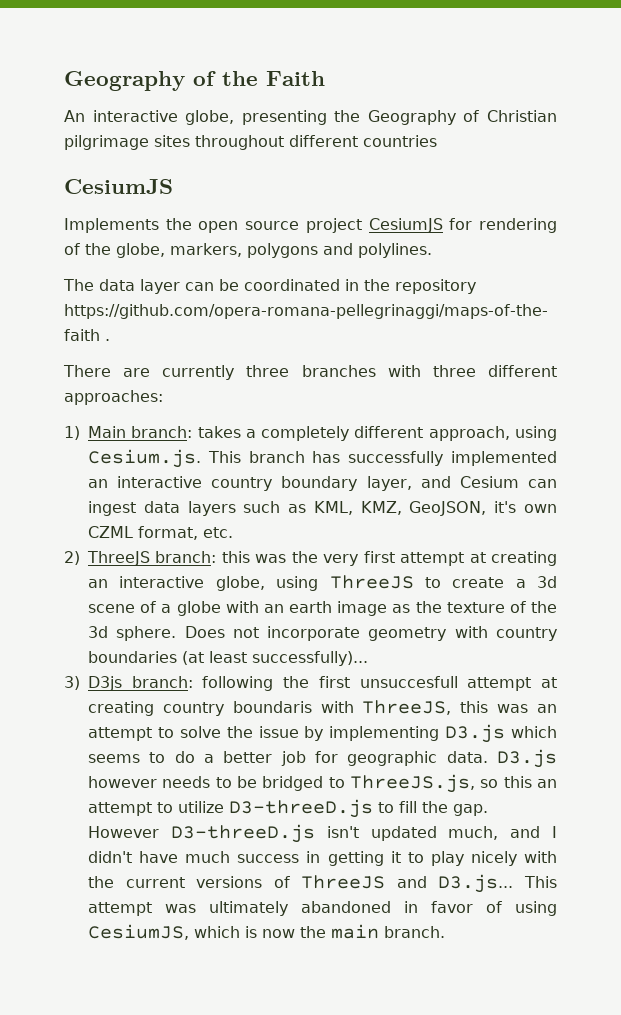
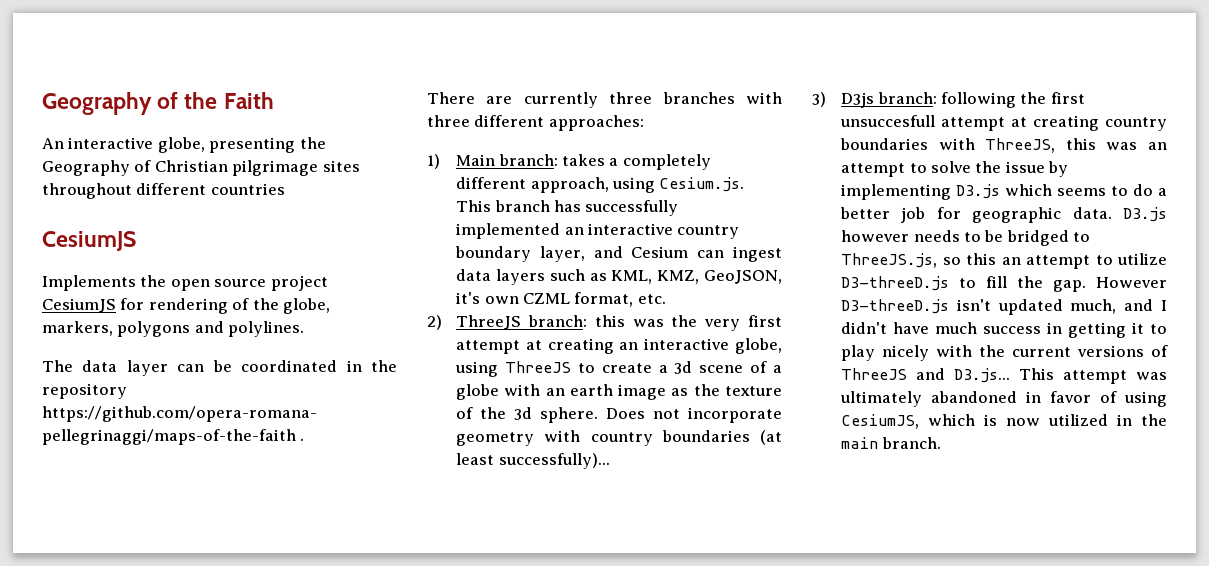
[232,701,312,713] boundaris -> [840,138,929,150] boundaries
(295, 933) none -> [1048,414,1133,426] utilized in

